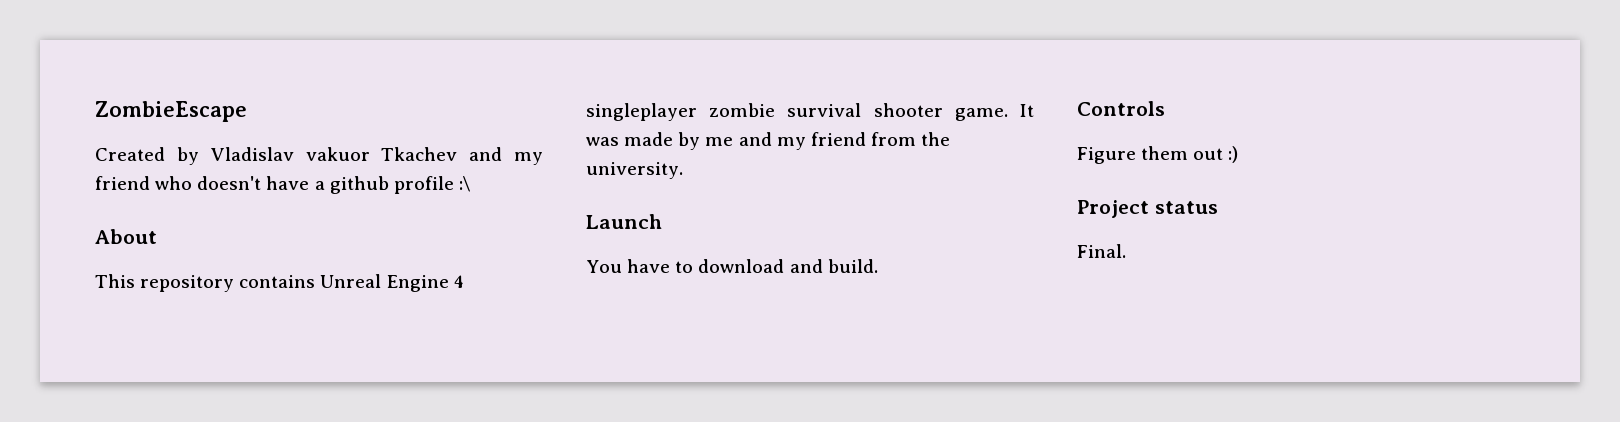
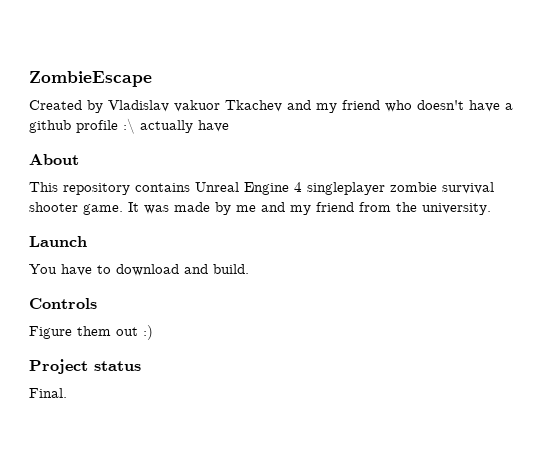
(471, 184) none -> [140,120,229,133] actually have

